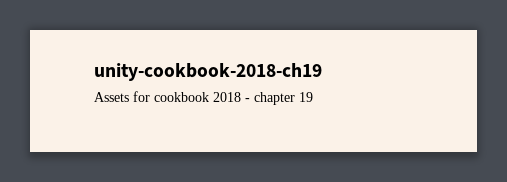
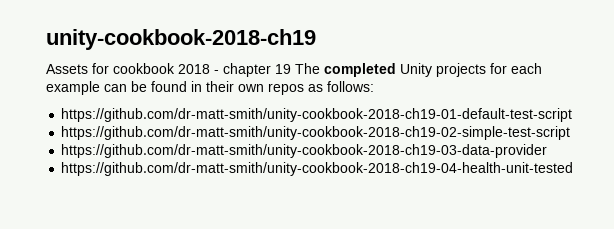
(313, 97) none -> [295,63,542,77] [46,81,374,95] [61,108,573,122] [61,126,571,140] [61,144,548,158] [61,162,574,176] The completed Unity projects for each example can be found in their own repos as follows: // https://github.com/dr-matt-smith/unity-cookbook-2018-ch19-01-default-test-script // https://github.com/dr-matt-smith/unity-cookbook-2018-ch19-02-simple-test-script // https://github.com/dr-matt-smith/unity-cookbook-2018-ch19-03-data-provider // https://github.com/dr-matt-smith/unity-cookbook-2018-ch19-04-health-unit-tested

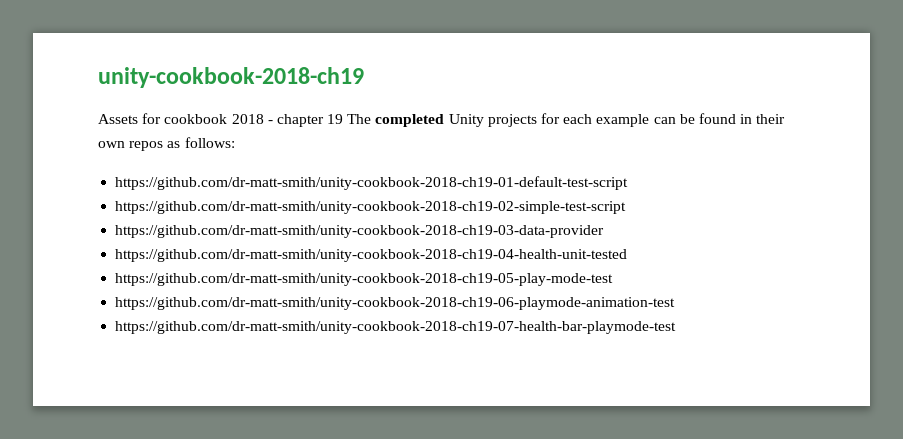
(574, 169) none -> [115,273,614,286] [115,297,676,310] [115,321,677,334] // https://github.com/dr-matt-smith/unity-cookbook-2018-ch19-05-play-mode-test // https://github.com/dr-matt-smith/unity-cookbook-2018-ch19-06-playmode-animation-test // https://github.com/dr-matt-smith/unity-cookbook-2018-ch19-07-health-bar-playmode-test

